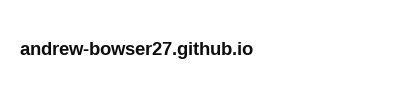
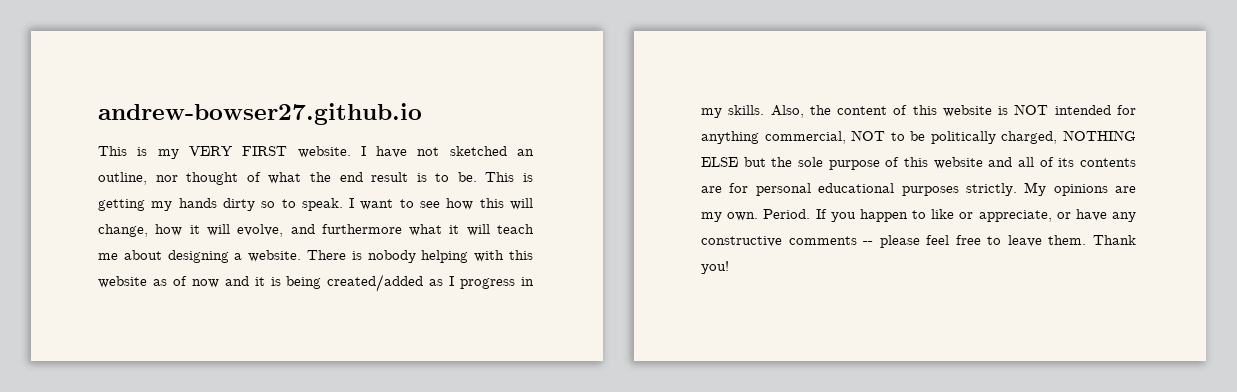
(253, 50) none -> [98,146,534,159] [98,172,533,185] [98,198,534,211] [98,224,534,237] [98,250,534,263] [98,274,534,292] [701,104,1136,118] [701,130,1136,144] [701,157,1136,170] [701,182,1136,196] [701,209,1136,222] [701,235,1136,248] [701,261,729,274] // This is my VERY FIRST website. I have not sketched an outline, nor thought of what the end result is to be. This is getting my hands dirty so to speak. I want to see how this will change, how it will evolve, and furthermore what it will teach me about designing a website. There is nobody helping with this website as of now and it is being created/added as I progress in my skills. Also, the content of this website is NOT intended for anything commercial, NOT to be politically charged, NOTHING ELSE but the sole purpose of this website and all of its contents are for personal educational purposes strictly. My opinions are my own. Period. If you happen to like or appreciate, or have any constructive comments -- please feel free to leave them. Thank you!

